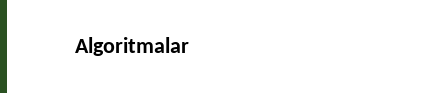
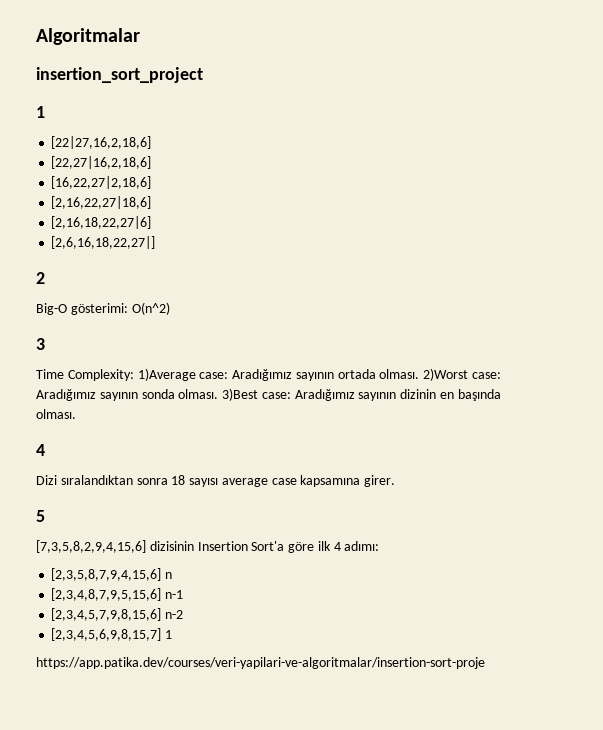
(189, 46) none -> [36,67,203,83] [36,106,45,118] [51,136,152,149] [51,156,152,169] [51,176,152,189] [51,196,152,209] [51,216,152,229] [51,236,156,249] [36,272,45,284] [36,302,170,315] [36,338,45,350] [36,368,502,381] [36,388,501,401] [36,409,76,419] [36,444,45,456] [36,475,396,487] [36,510,45,522] [36,540,380,553] [51,568,173,581] [51,588,184,601] [51,608,184,621] [51,628,173,641] [36,657,485,669] // insertion_sort_project // 1 // [22|27,16,2,18,6] // [22,27|16,2,18,6] // [16,22,27|2,18,6] // [2,16,22,27|18,6] // [2,16,18,22,27|6] // [2,6,16,18,22,27|] // 2 // Big-O gösterimi: O(n^2) // 3 // Time Complexity: 1)Average case: Aradığımız sayının ortada olması. 2)Worst case: Aradığımız sayının sonda olması. 3)Best case: Aradığımız sayının dizinin en başında olması. // 4 // Dizi sıralandıktan sonra 18 sayısı average case kapsamına girer. // 5 // [7,3,5,8,2,9,4,15,6] dizisinin Insertion Sort'a göre ilk 4 adımı: // [2,3,5,8,7,9,4,15,6] n // [2,3,4,8,7,9,5,15,6] n-1 // [2,3,4,5,7,9,8,15,6] n-2 // [2,3,4,5,6,9,8,15,7] 1 // https://app.patika.dev/courses/veri-yapilari-ve-algoritmalar/insertion-sort-proje

